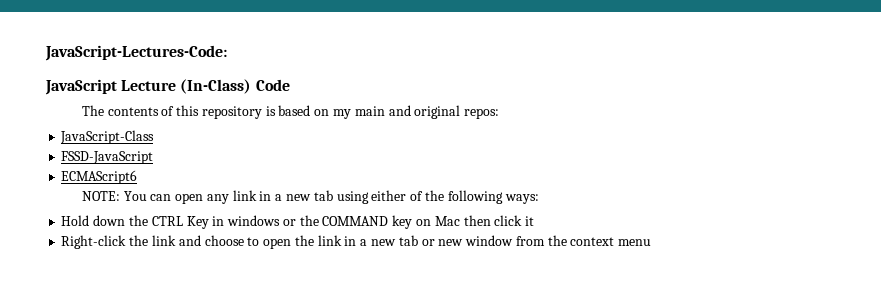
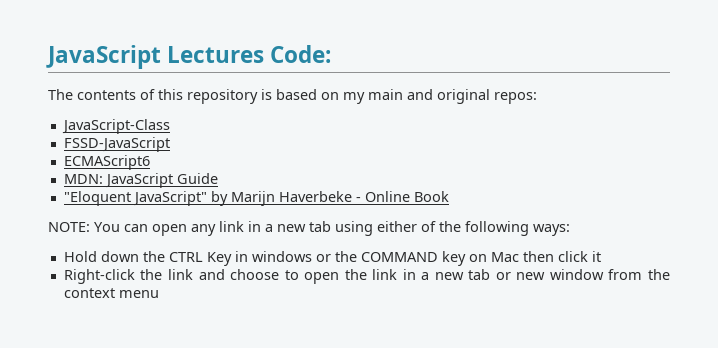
[45,45,227,61] [45,79,290,95] JavaScript-Lectures-Code: // JavaScript Lecture (In-Class) Code -> [46,45,332,69] JavaScript Lectures Code:
(138, 177) none -> [63,173,218,188] [63,191,449,206] // MDN: JavaScript Guide // "Eloquent JavaScript" by Marijn Haverbeke - Online Book

